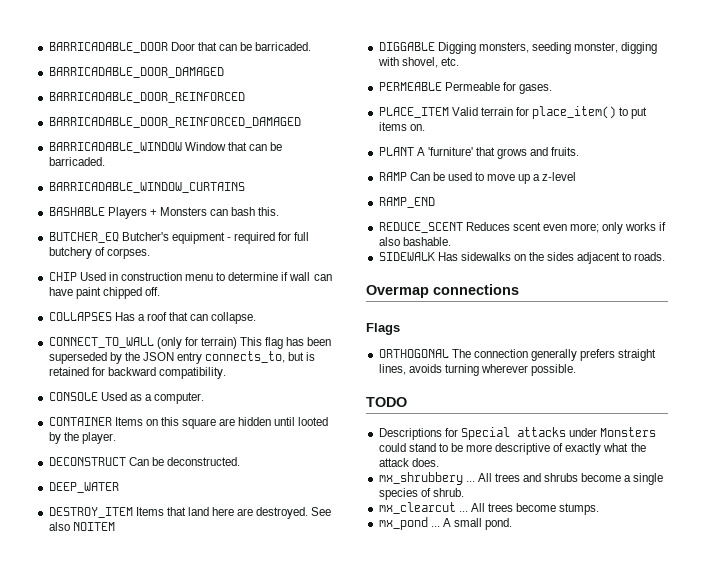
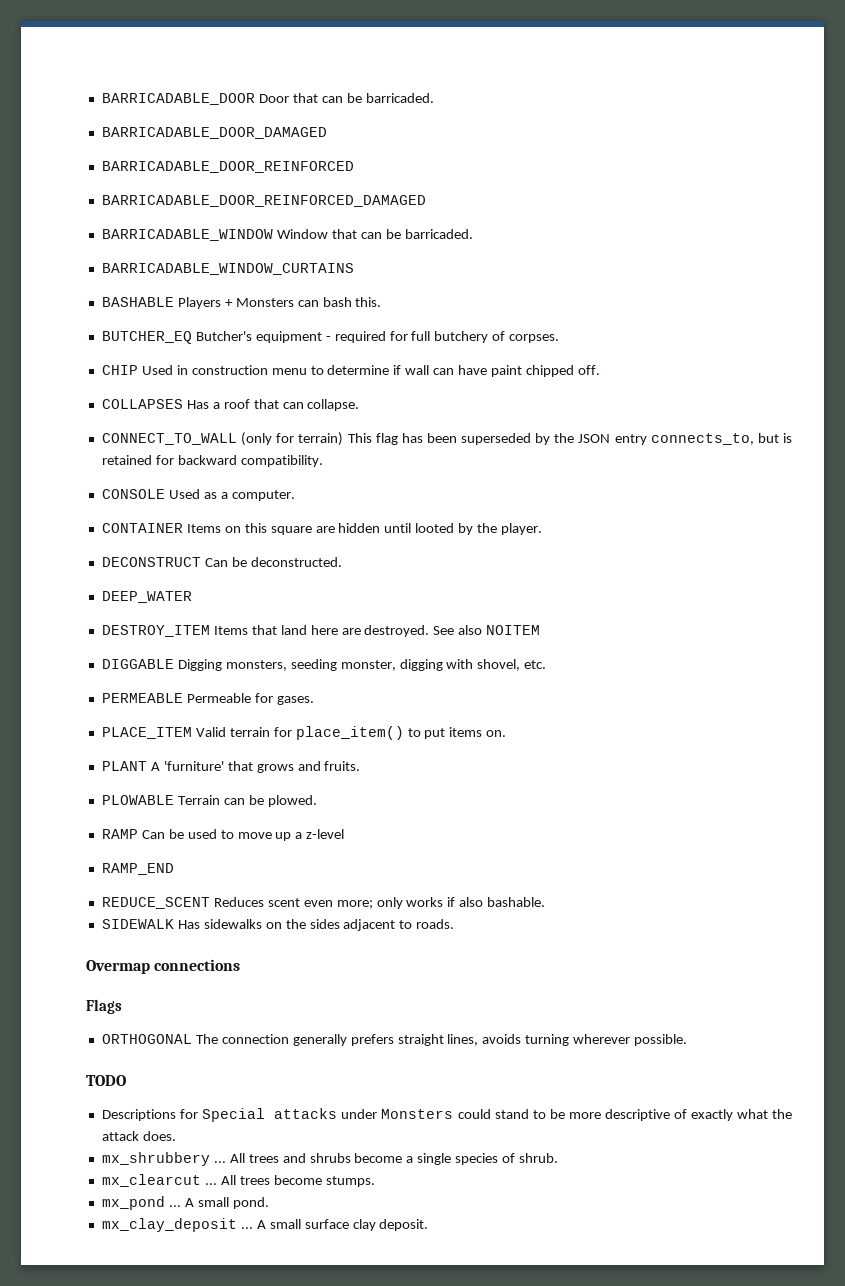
(580, 151) none -> [101,795,317,807] // PLOWABLE Terrain can be plowed.
(513, 524) none -> [101,1218,429,1232] // mx_clay_deposit ... A small surface clay deposit.

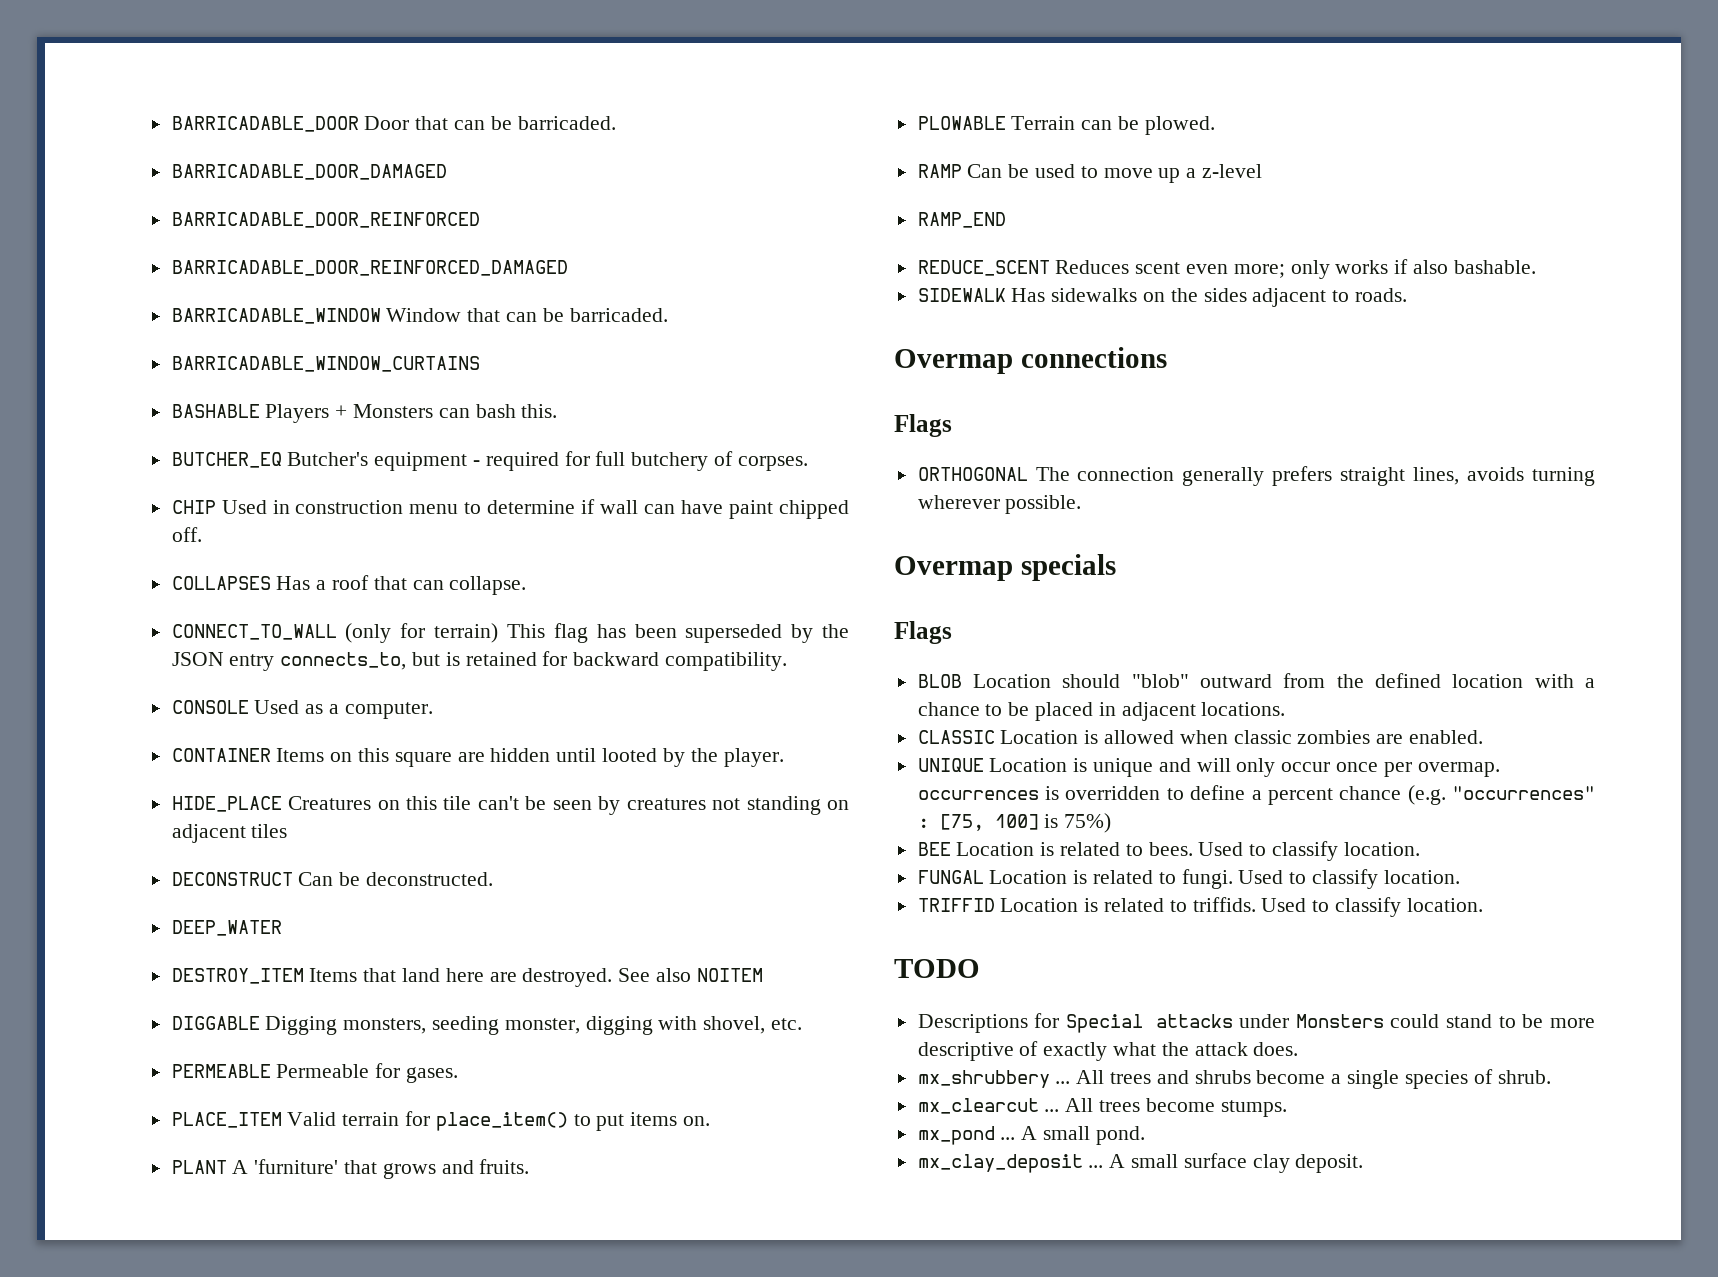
(543, 529) none -> [171,796,849,815] [171,824,288,843] // HIDE_PLACE Creatures on this tile can't be seen by creatures not standing on adjacent tiles
(688, 1040) none -> [894,554,1116,581] [894,621,952,644] [917,673,1595,688] [917,702,1286,721] [917,730,1484,744] [917,758,1500,777] [917,785,1595,805] [917,813,1112,833] [917,841,1420,861] [917,869,1460,889] [917,897,1483,917] // Overmap specials // Flags // BLOB Location should "blob" outward from the defined location with a chance to be placed in adjacent locations. // CLASSIC Location is allowed when classic zombies are enabled. // UNIQUE Location is unique and will only occur once per overmap. occurrences is overridden to define a percent chance (e.g. "occurrences" : [75, 100] is 75%) // BEE Location is related to bees. Used to classify location. // FUNGAL Location is related to fungi. Used to classify location. // TRIFFID Location is related to triffids. Used to classify location.

